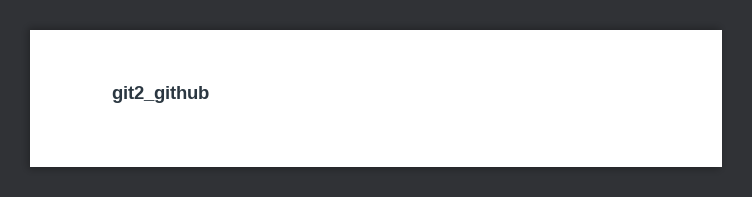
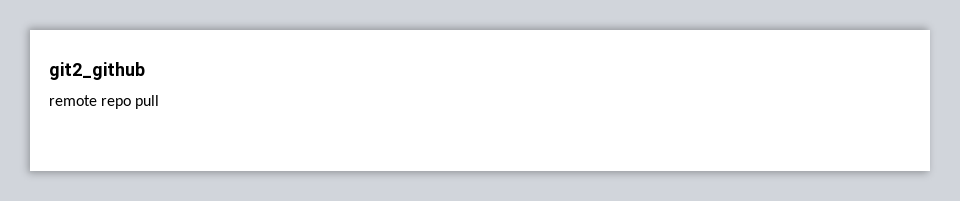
(209, 94) none -> [49,95,160,109] // remote repo pull

